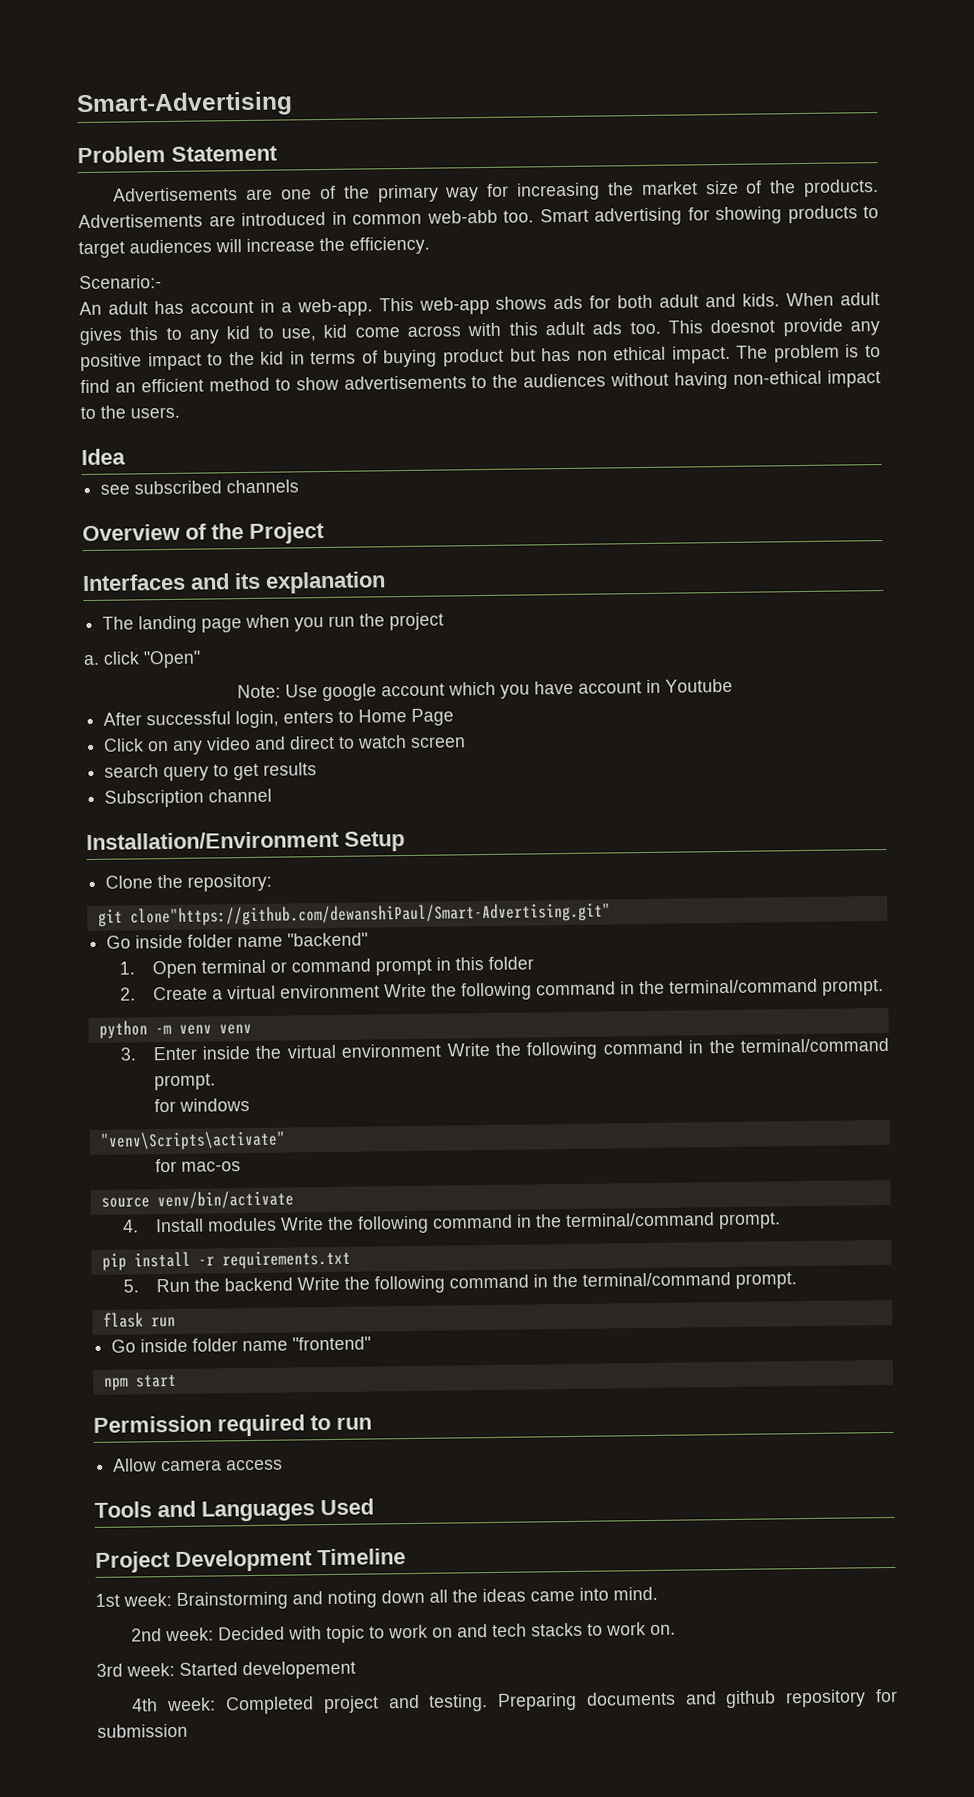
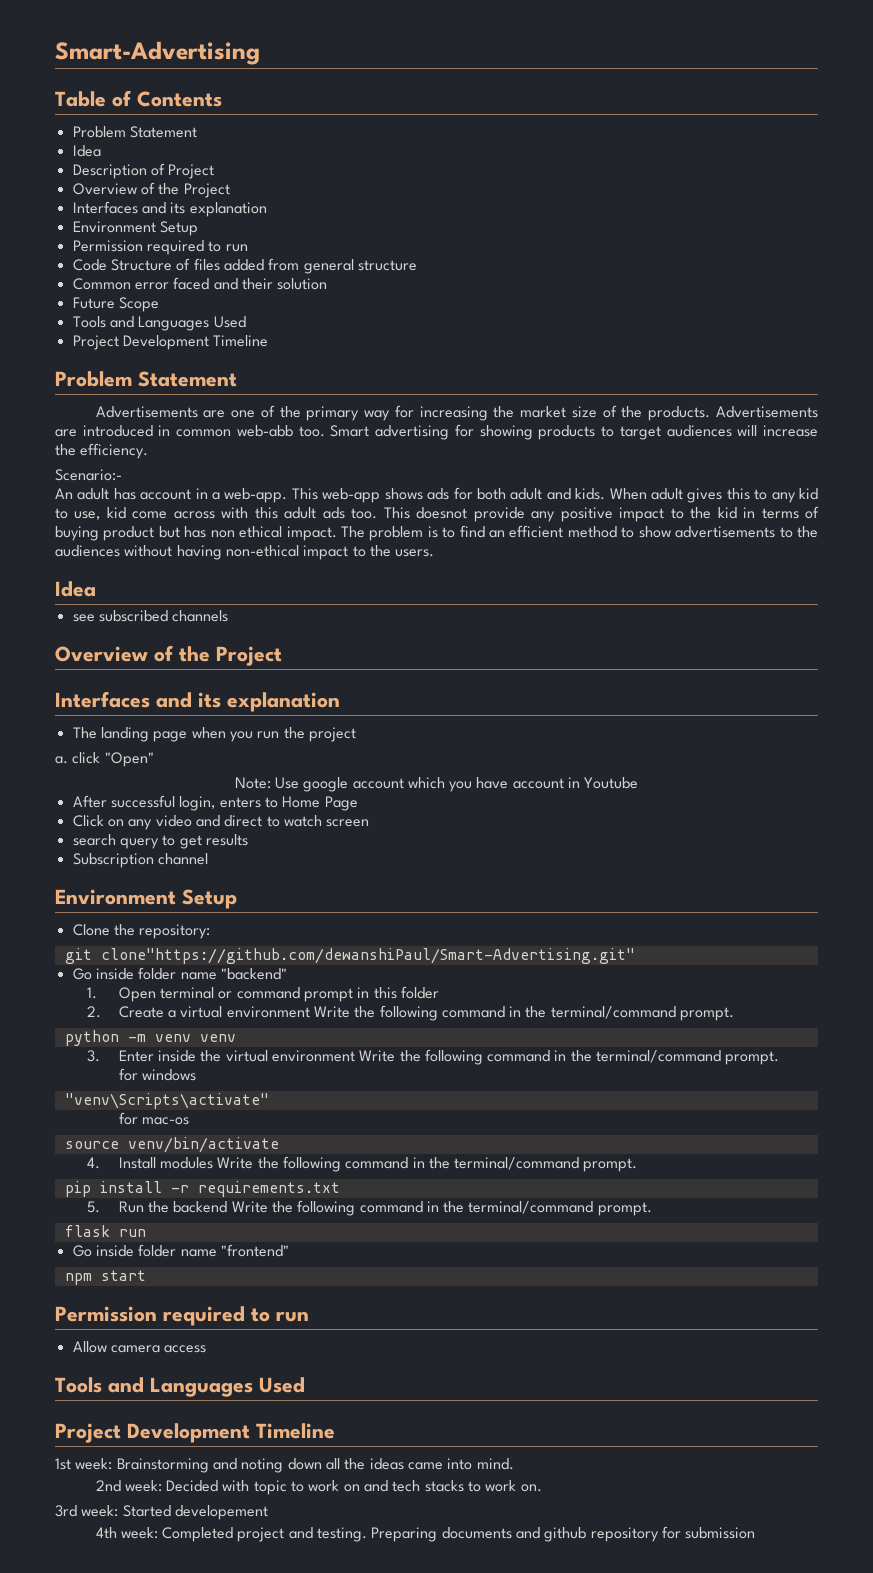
(293, 104) none -> [55,90,222,107] [72,126,197,138] [72,145,101,157] [72,163,215,179] [72,182,230,198] [72,201,267,217] [72,221,198,236] [72,240,248,255] [72,258,417,274] [72,277,328,290] [72,297,159,312] [72,316,246,331] [72,335,269,350] // Table of Contents // Problem Statement // Idea // Description of Project // Overview of the Project // Interfaces and its explanation // Environment Setup // Permission required to run // Code Structure of files added from general structure // Common error faced and their solution // Future Scope // Tools and Languages Used // Project Development Timeline
[86,830,340,851] Installation/Environment -> [55,889,176,905] Environment

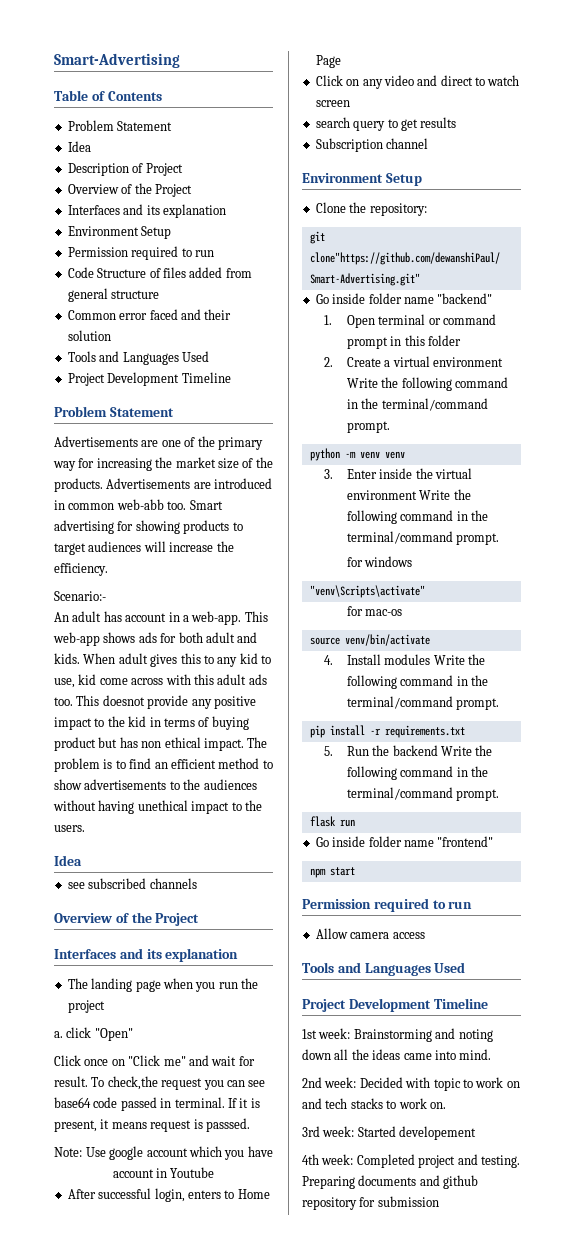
[72,297,159,312] // Future Scope -> (111, 335) none
[225,545,299,557] non-ethical -> [137,800,188,811] unethical
(154, 759) none -> [54,1055,255,1066] [54,1076,266,1090] [54,1097,260,1111] [54,1118,250,1132] // Click once on "Click me" and wait for result. To check,the request you can see base64 code passed in terminal. If it is present, it means request is passsed.

